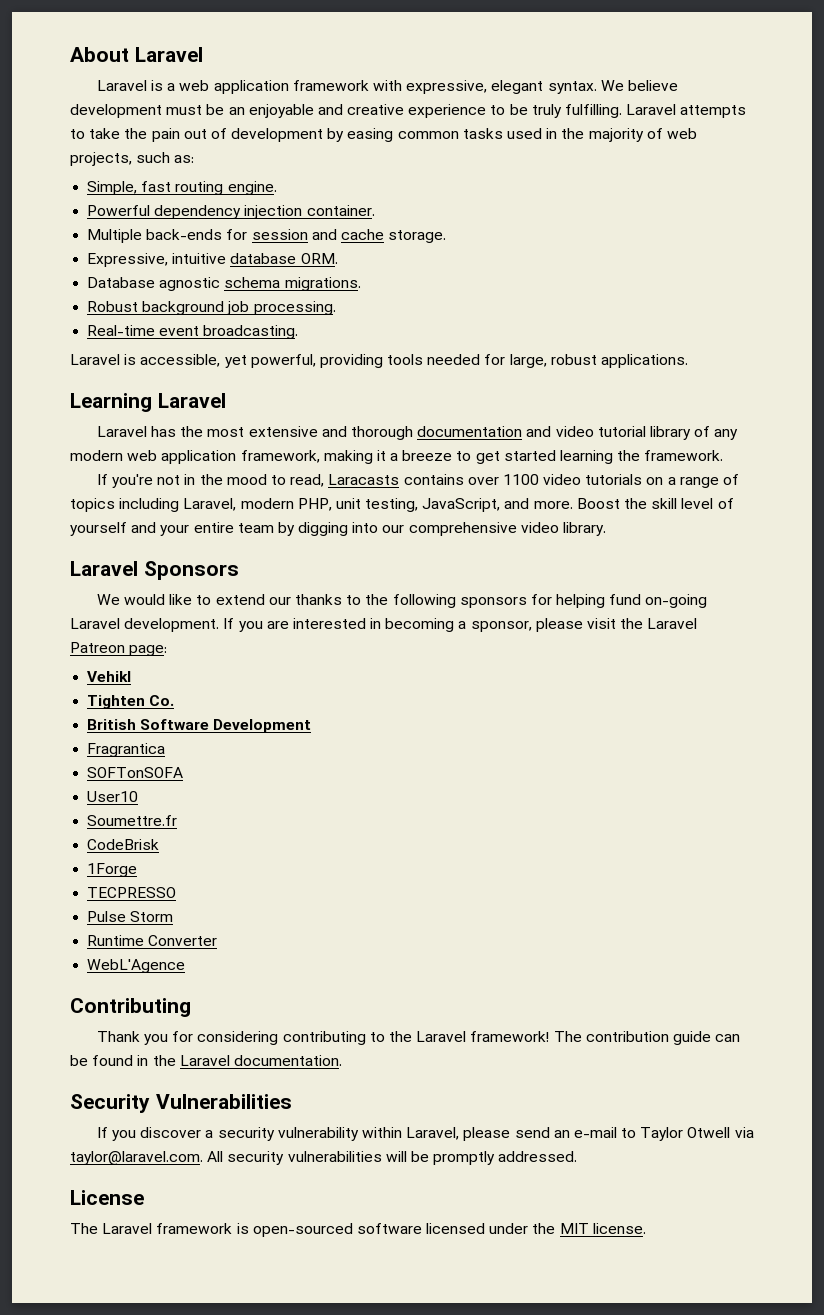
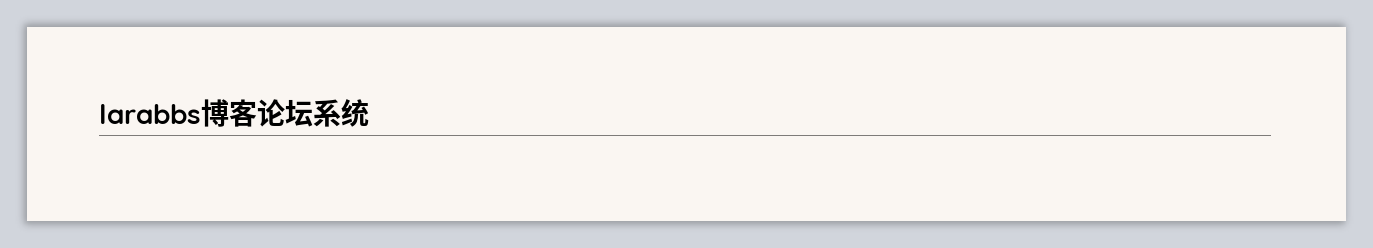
[70,47,203,62] [96,80,678,94] [70,104,747,118] [70,128,697,142] [70,152,195,166] [87,181,277,195] [87,205,375,219] [87,229,447,243] [87,253,338,267] [87,277,361,291] [87,301,336,315] [87,325,299,339] [70,354,689,368] [70,393,226,412] [96,426,739,440] [70,450,724,464] [96,474,739,488] [70,498,734,512] [70,522,607,536] [70,561,239,580] [96,594,708,608] [70,618,698,632] [70,642,168,656] [87,671,132,682] [87,695,175,709] [87,719,312,733] [87,743,166,757] [87,767,184,778] [87,791,139,802] [87,815,178,826] [87,839,160,850] [87,863,138,877] [87,887,177,898] [87,911,174,922] [87,935,218,946] [87,959,186,973] [70,998,191,1017] [96,1031,741,1045] [70,1055,342,1066] [70,1094,292,1113] [96,1127,754,1141] [70,1151,578,1165] [70,1190,144,1205] [70,1223,646,1237] About Laravel // Laravel is a web application framework with expressive, elegant syntax. We believe development must be an enjoyable and creative experience to be truly fulfilling. Laravel attempts to take the pain out of development by easing common tasks used in the majority of web projects, such as: // Simple, fast routing engine. // Powerful dependency injection container. // Multiple back-ends for session and cache storage. // Expressive, intuitive database ORM. // Database agnostic schema migrations. // Robust background job processing. // Real-time event broadcasting. // Laravel is accessible, yet powerful, providing tools needed for large, robust applications. // Learning Laravel // Laravel has the most extensive and thorough documentation and video tutorial library of any modern web application framework, making it a breeze to get started learning the framework. // If you're not in the mood to read, Laracasts contains over 1100 video tutorials on a range of topics including Laravel, modern PHP, unit testing, JavaScript, and more. Boost the skill level of yourself and your entire team by digging into our comprehensive video library. // Laravel Sponsors // We would like to extend our thanks to the following sponsors for helping fund on-going Laravel development. If you are interested in becoming a sponsor, please visit the Laravel Patreon page: // Vehikl // Tighten Co. // British Software Development // Fragrantica // SOFTonSOFA // User10 // Soumettre.fr // CodeBrisk // 1Forge // TECPRESSO // Pulse Storm // Runtime Converter // WebL'Agence // Contributing // Thank you for considering contributing to the Laravel framework! The contribution guide can be found in the Laravel documentation. // Security Vulnerabilities // If you discover a security vulnerability within Laravel, please send an e-mail to Taylor Otwell via taylor@laravel.com. All security vulnerabilities will be promptly addressed. // License // The Laravel framework is open-sourced software licensed under the MIT license. -> [99,99,369,127] larabbs博客论坛系统

